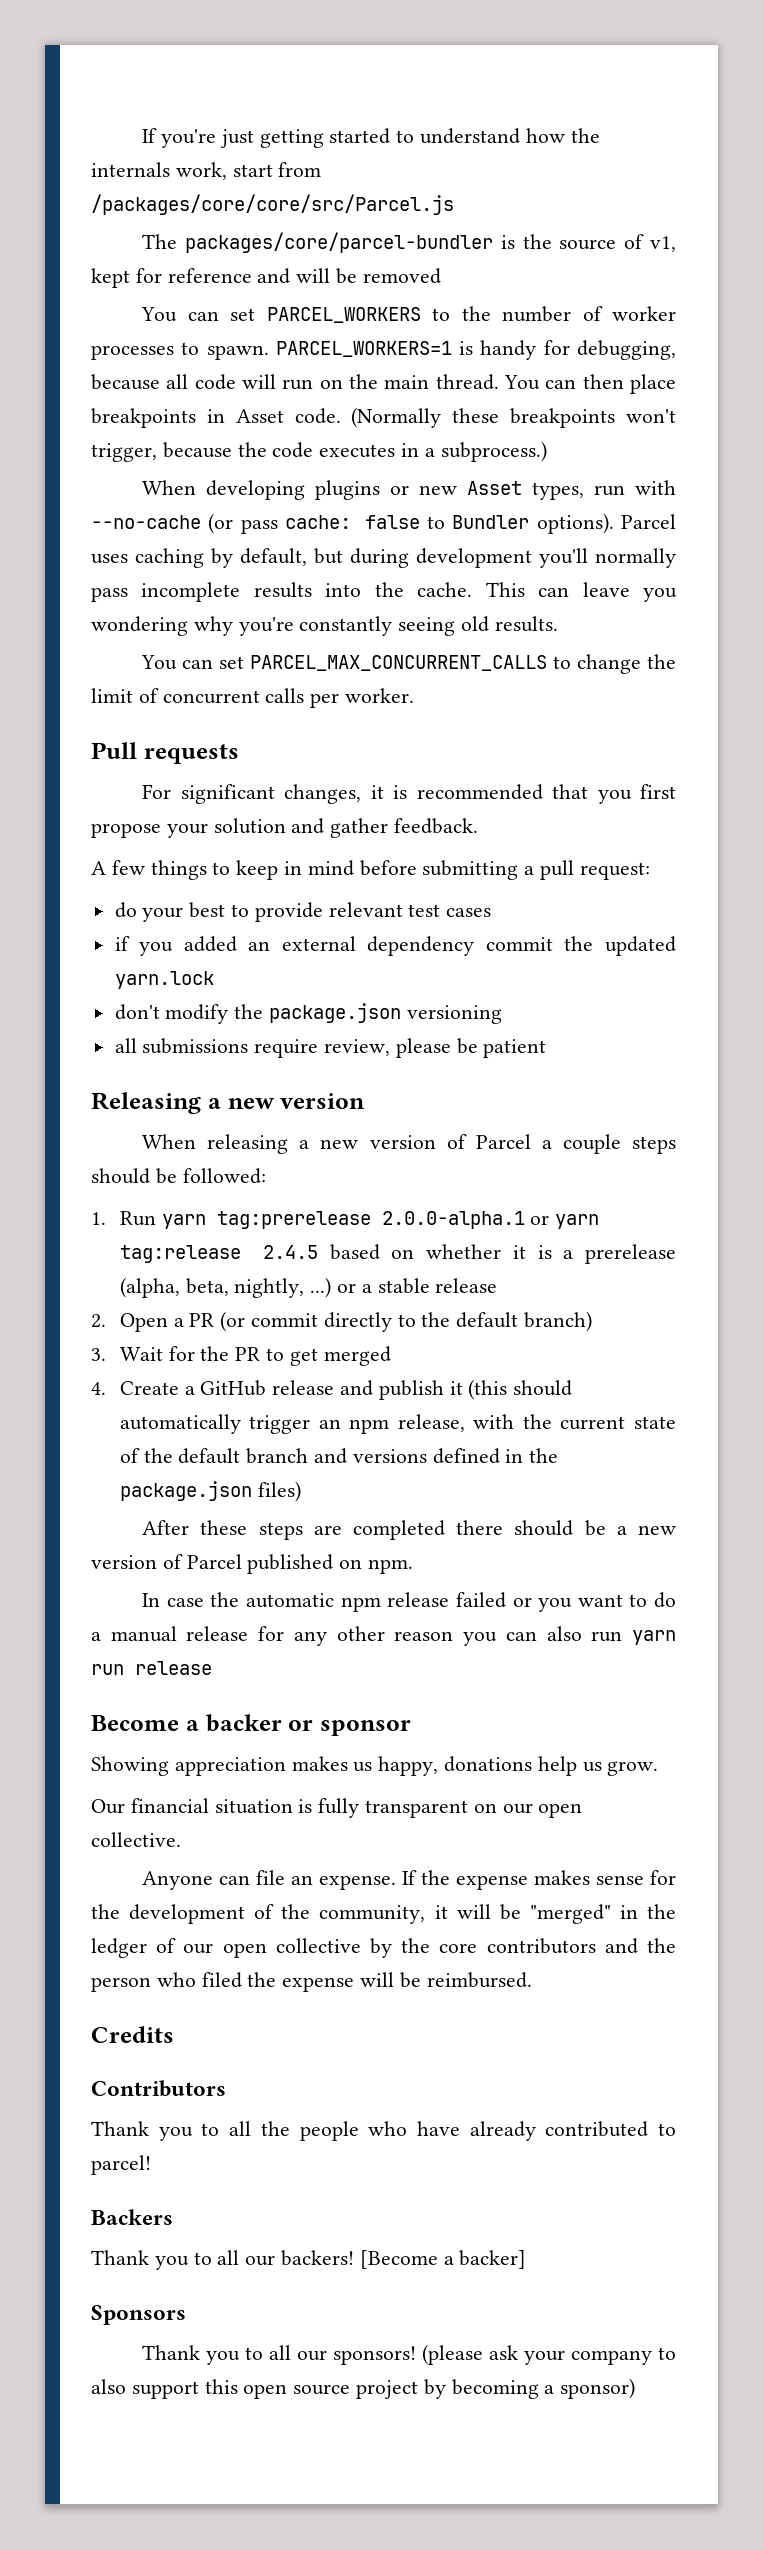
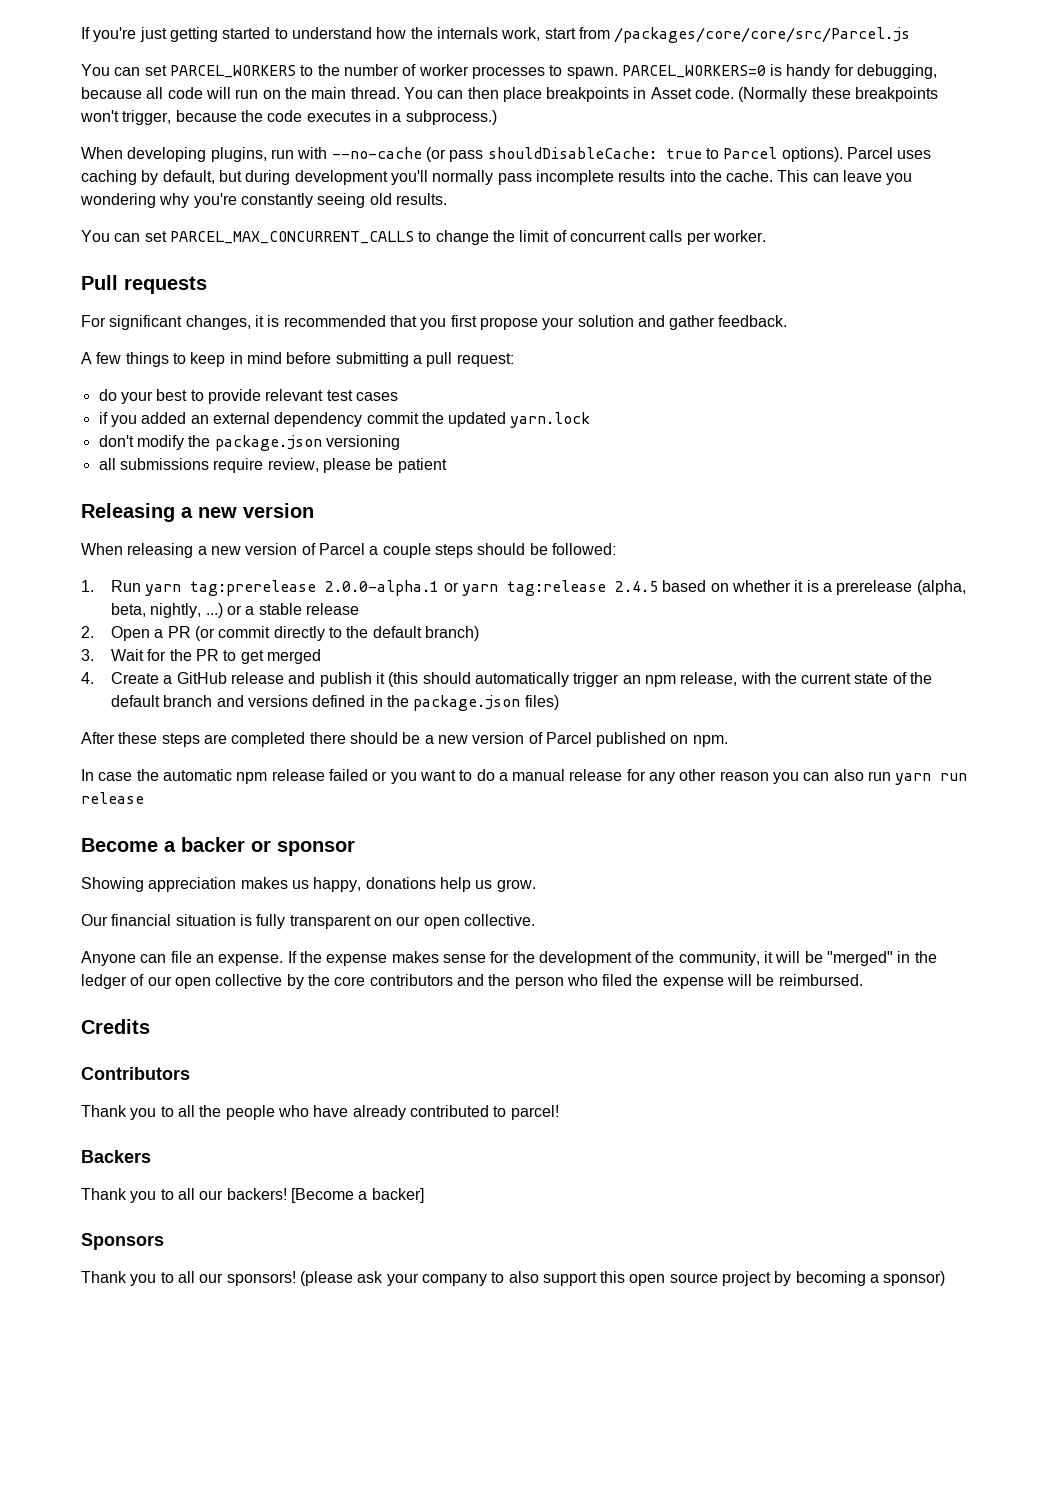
[142,232,676,253] [91,268,441,288] // The packages/core/parcel-bundler is the source of v1, kept for reference and will be removed -> (911, 35) none
[275,341,452,357] PARCEL_WORKERS=1 -> [621,65,766,78] PARCEL_WORKERS=0
[315,480,585,500] plugins or new Asset types, -> [210,147,267,162] plugins,
[284,515,530,529] cache: false to Bundler -> [487,147,778,159] shouldDisableCache: true to Parcel

